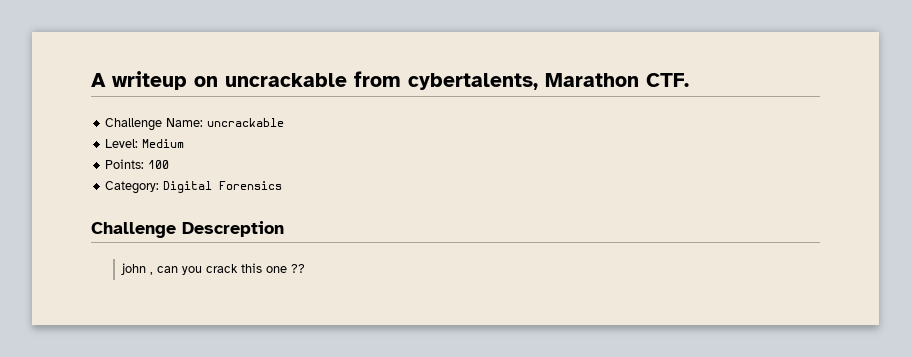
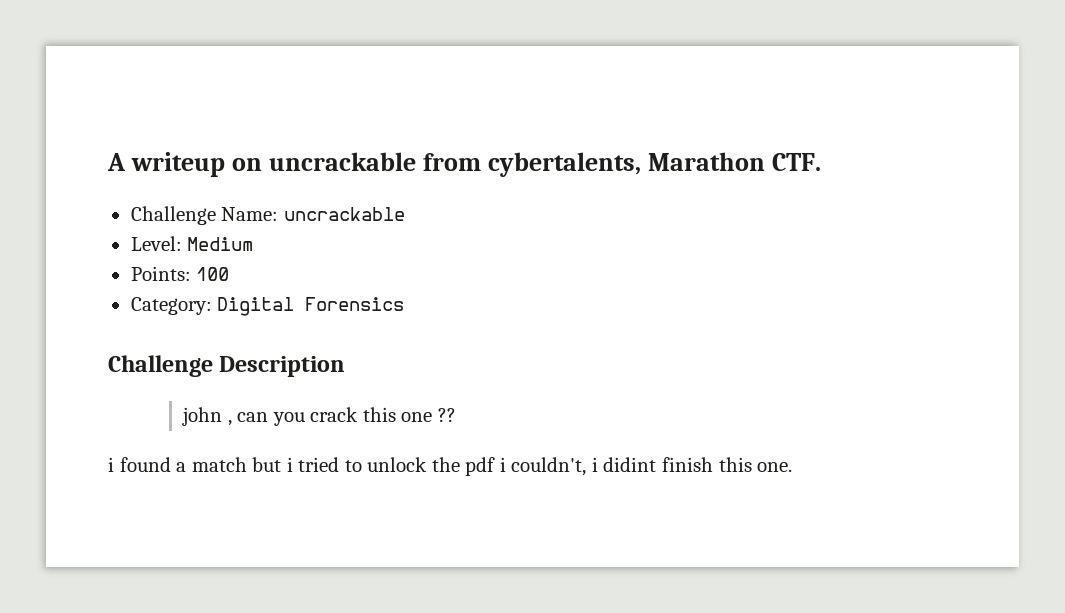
[182,221,284,237] Descreption -> [219,356,346,377] Description
(306, 268) none -> [108,457,793,476] // i found a match but i tried to unlock the pdf i couldn't, i didint finish this one.

